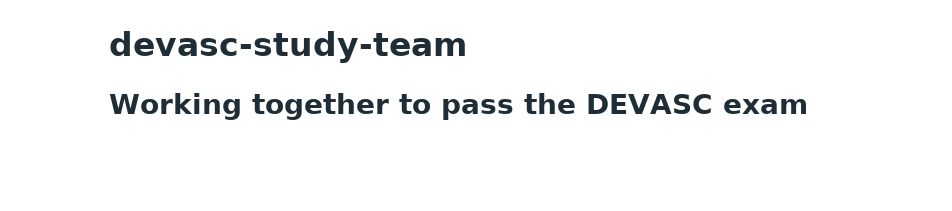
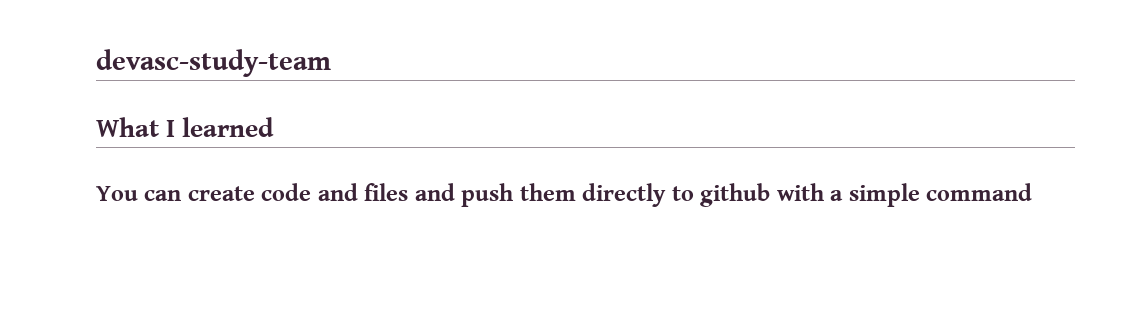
[109,93,808,120] Working together to pass the DEVASC exam -> [96,117,275,137] [96,183,1033,207] What I learned // You can create code and files and push them directly to github with a simple command

